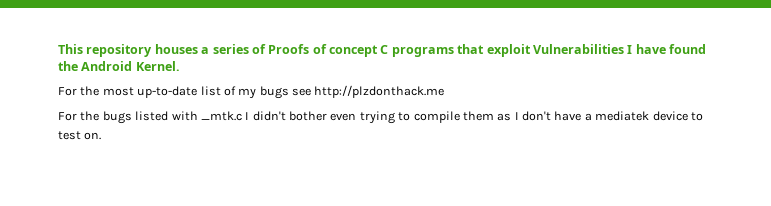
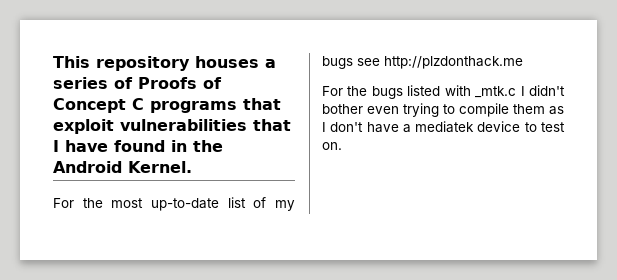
[329,45,378,57] concept -> [53,98,126,113] Concept
[532,44,624,54] Vulnerabilities -> [120,119,291,131] vulnerabilities that
(706, 49) none -> [171,140,187,152] in

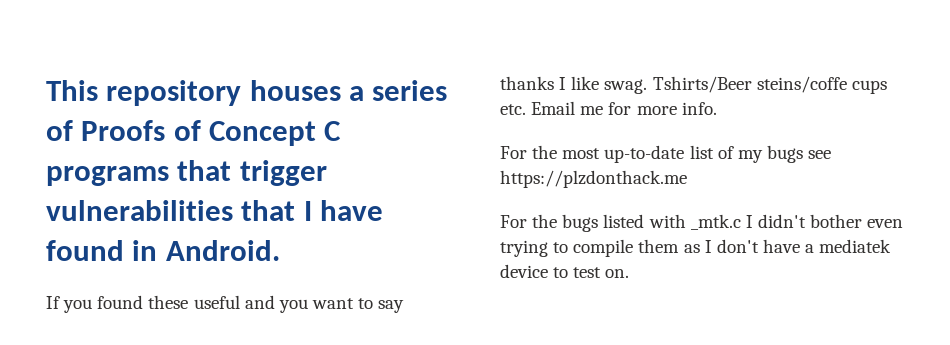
[53,119,114,134] exploit -> [239,160,327,186] trigger
[193,140,223,152] [53,161,192,173] the Android Kernel. -> [165,240,280,261] [46,295,405,313] [500,76,887,94] [500,101,717,115] Android. // If you found these useful and you want to say thanks I like swag. Tshirts/Beer steins/coffe cups etc. Email me for more info.
[384,56,523,69] http://plzdonthack.me -> [500,170,687,188] https://plzdonthack.me

